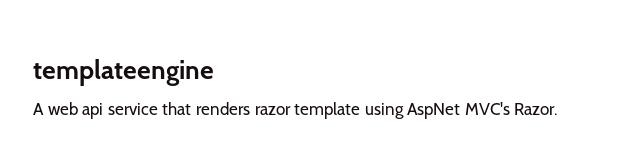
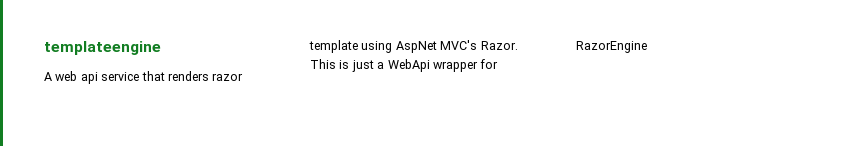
(558, 109) none -> [310,59,499,72] [576,41,647,53] This is just a WebApi wrapper for RazorEngine

